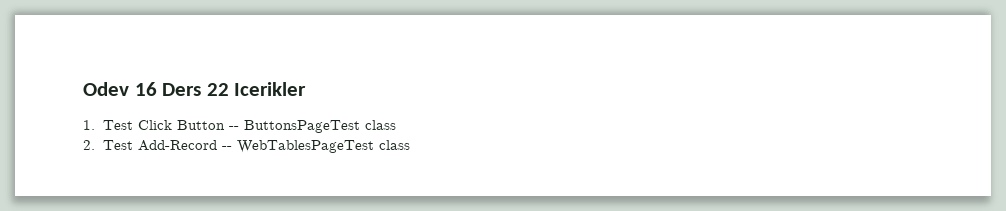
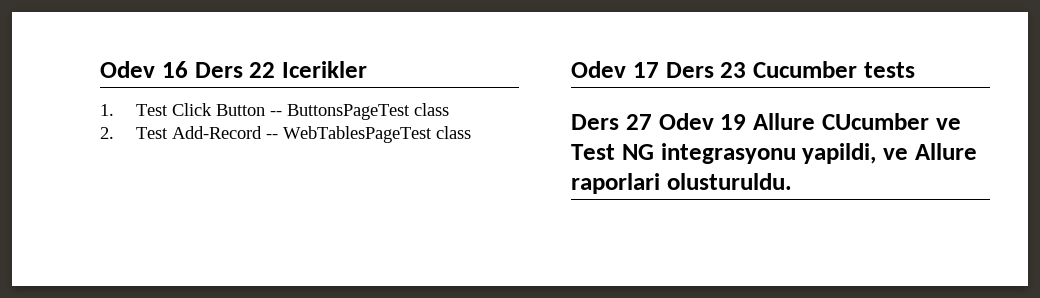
(410, 145) none -> [571,61,915,78] [571,113,961,130] [571,143,977,164] [571,173,792,194] // Odev 17 Ders 23 Cucumber tests // Ders 27 Odev 19 Allure CUcumber ve Test NG integrasyonu yapildi, ve Allure raporlari olusturuldu.

